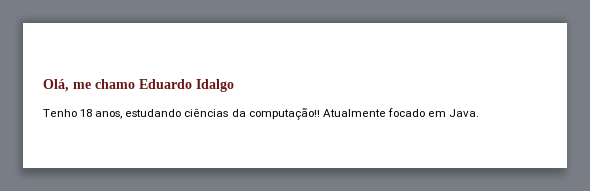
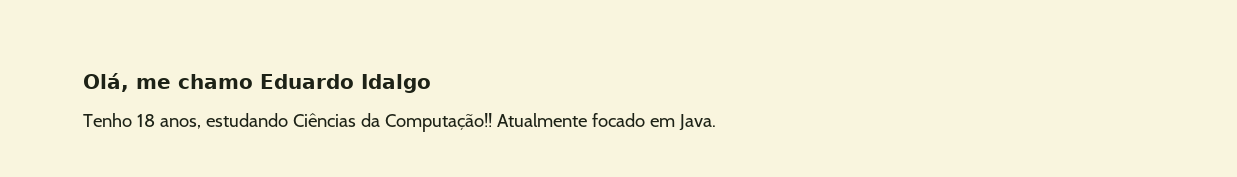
[184,108,320,120] ciências da computação!! -> [292,113,492,132] Ciências da Computação!!

